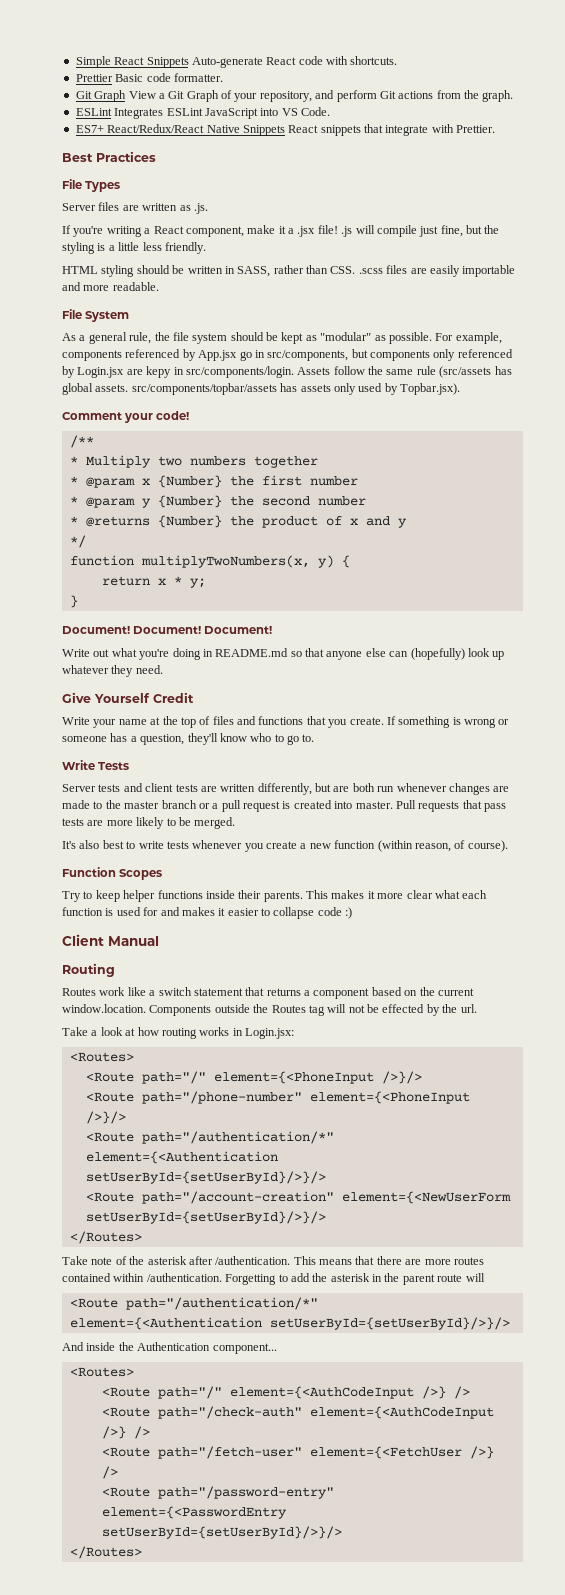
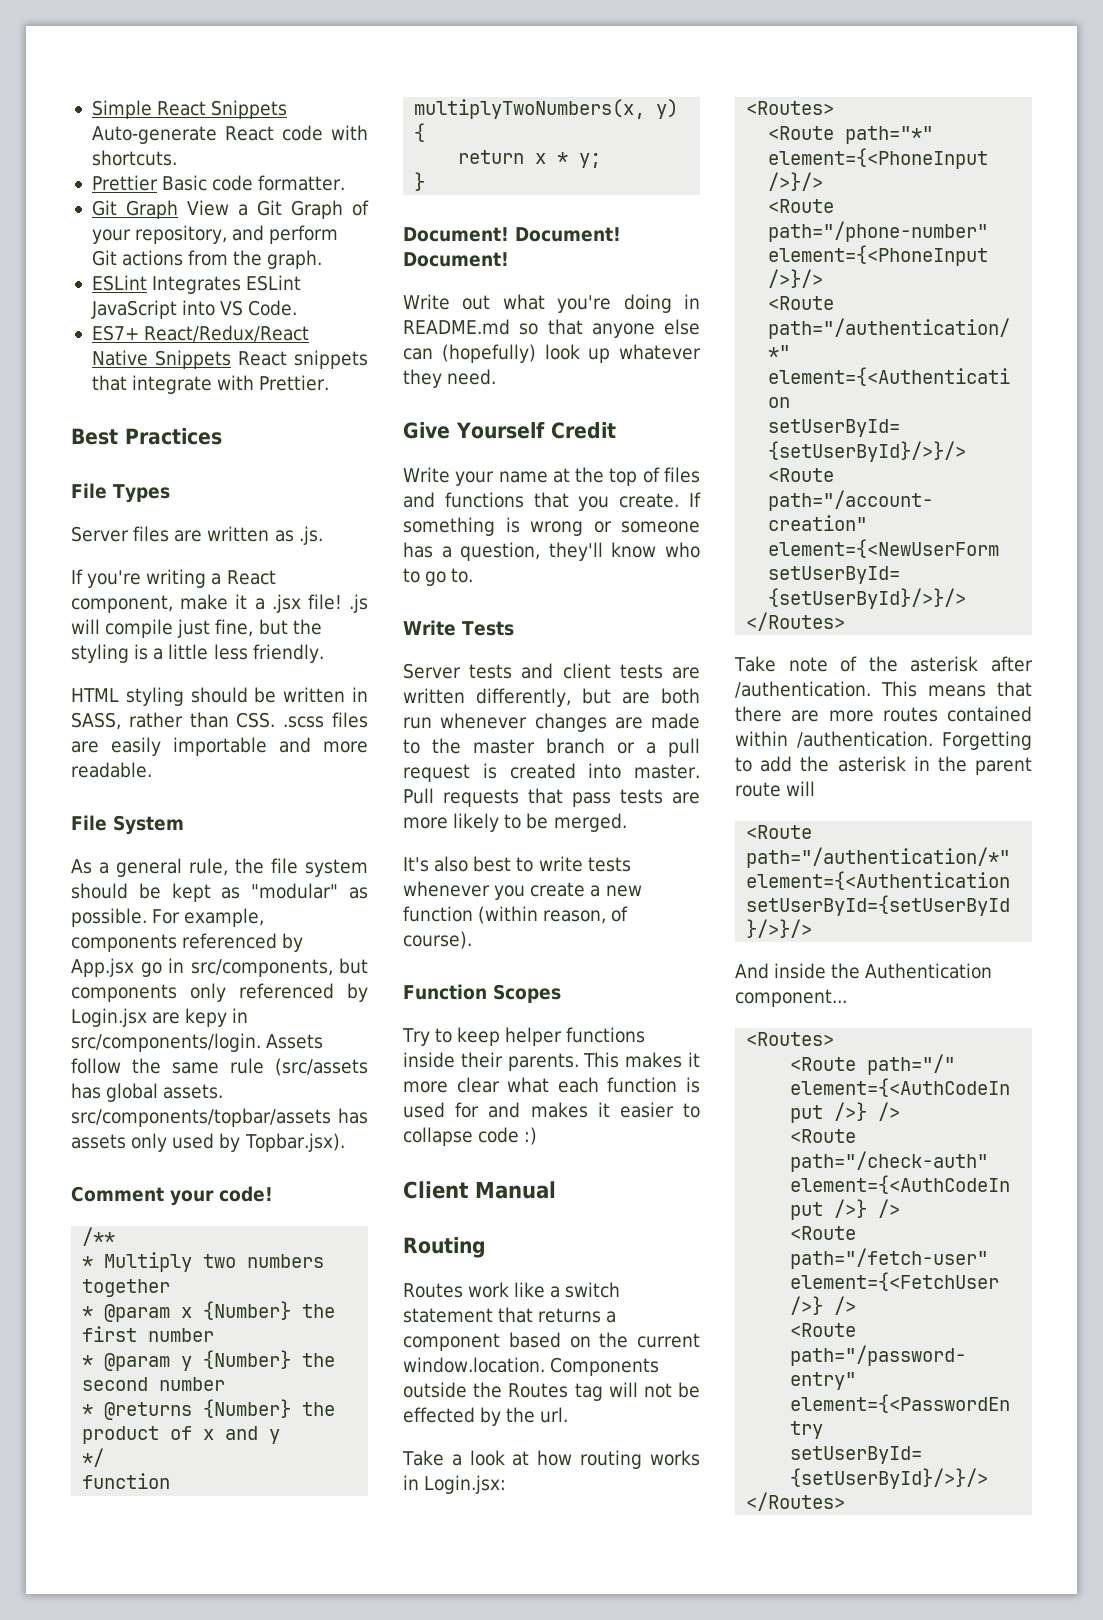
[141,1071,206,1084] path="/" -> [845,126,934,144] path="*"

